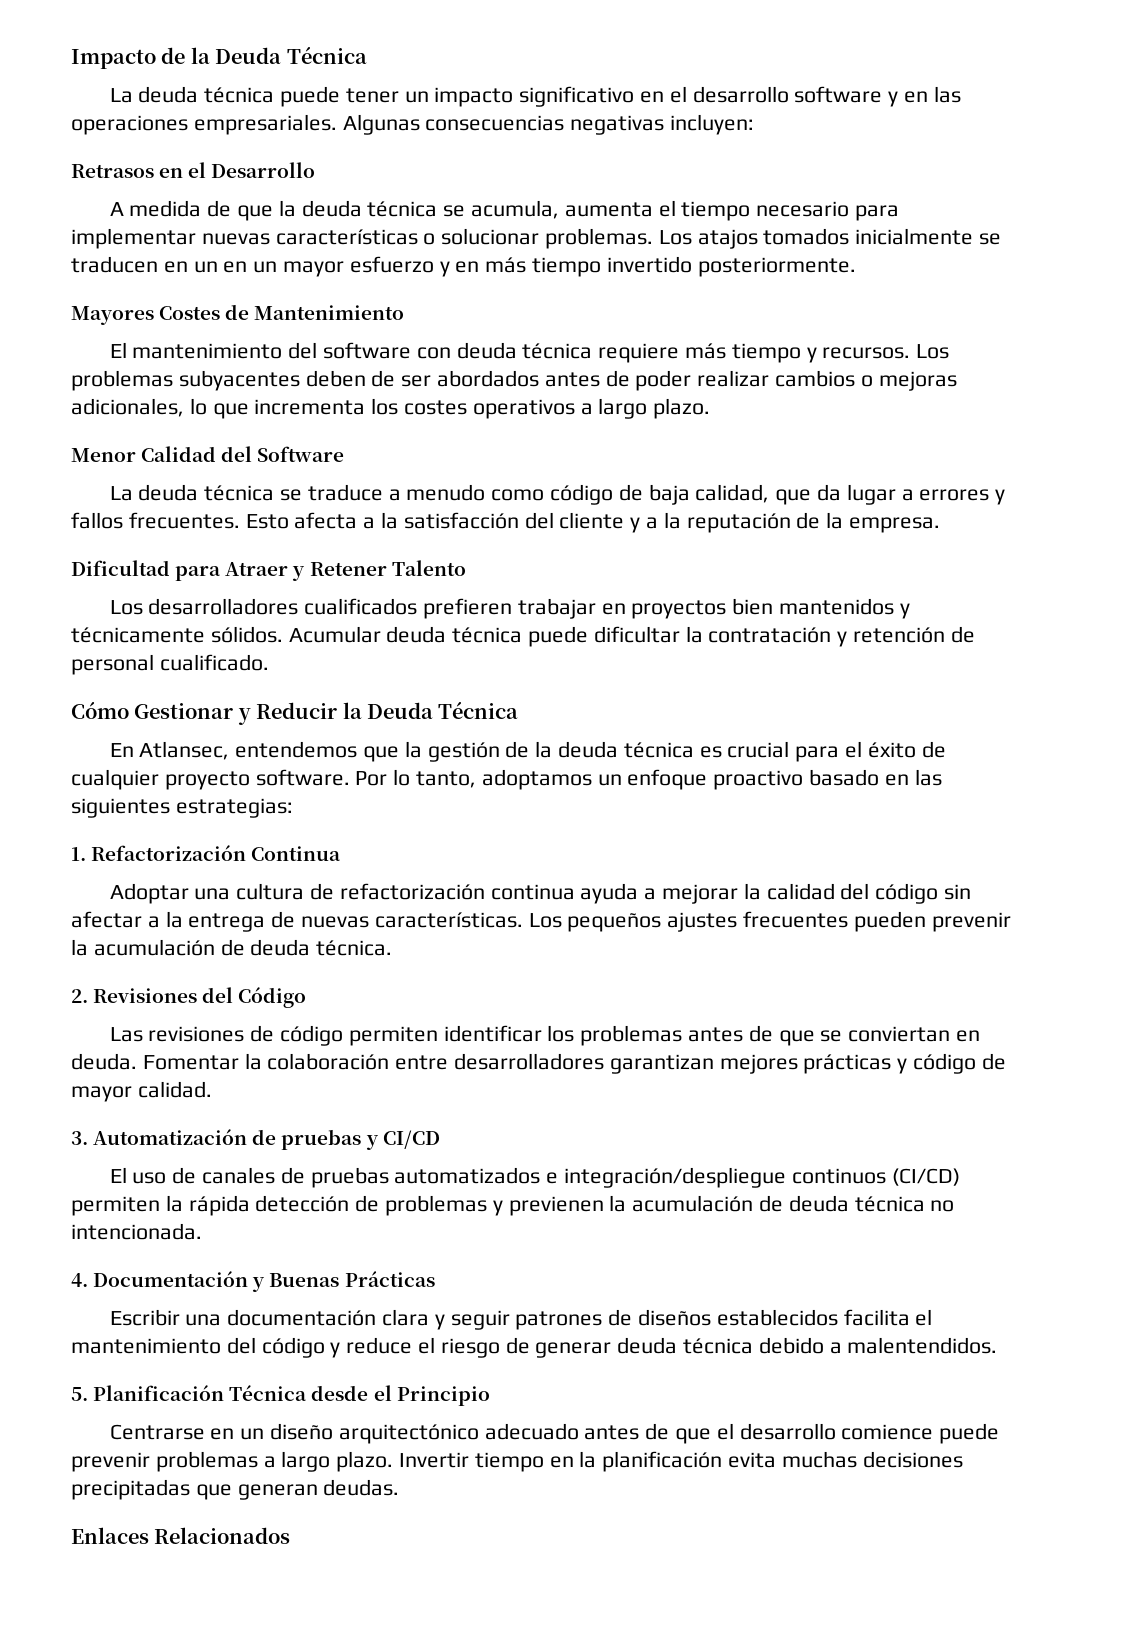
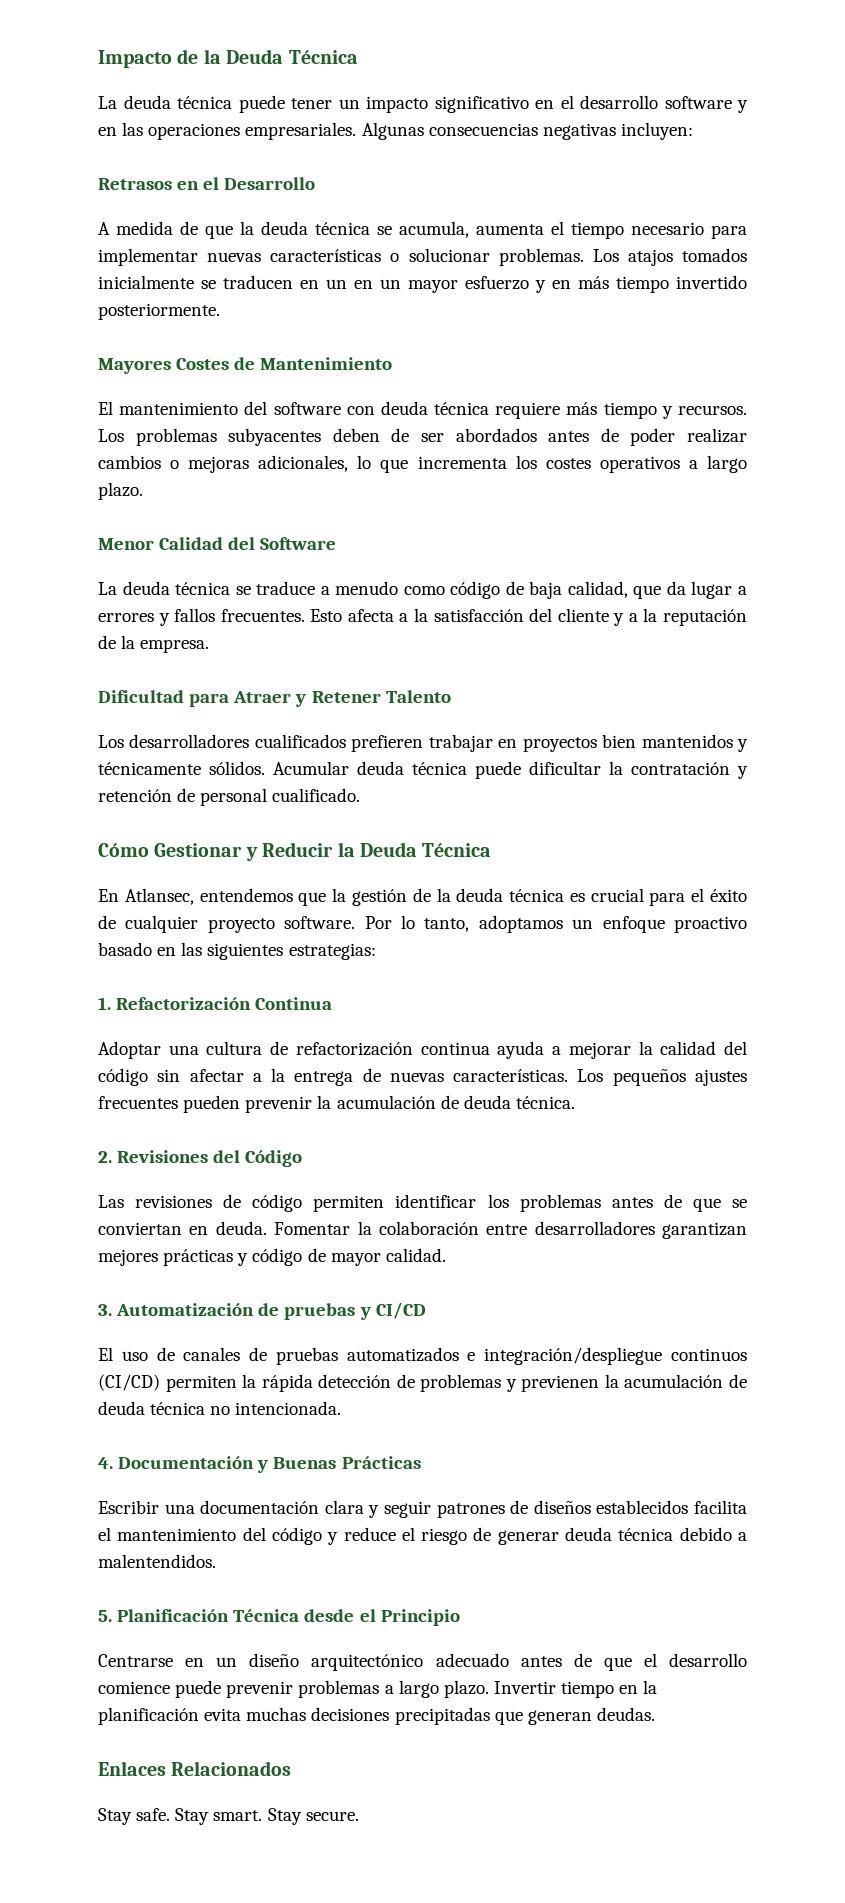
(291, 1535) none -> [98,1808,359,1825] // Stay safe. Stay smart. Stay secure.

